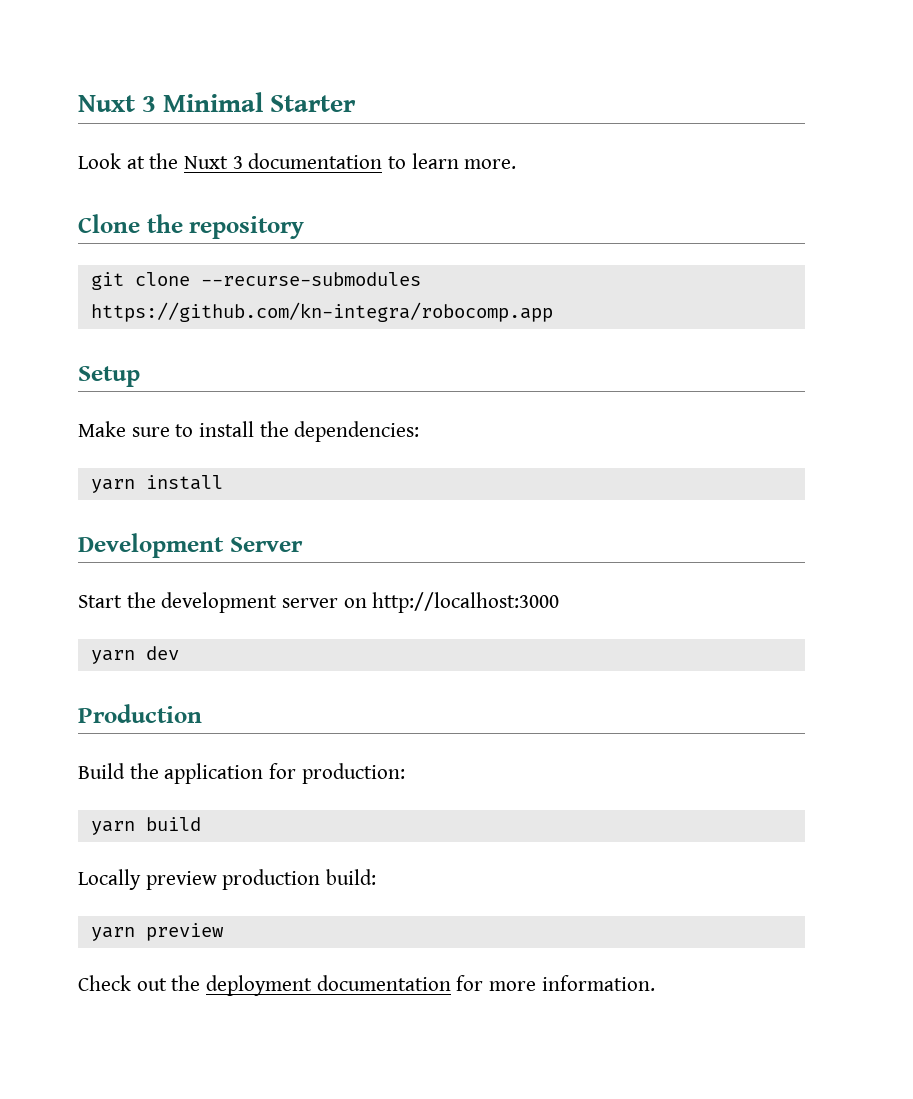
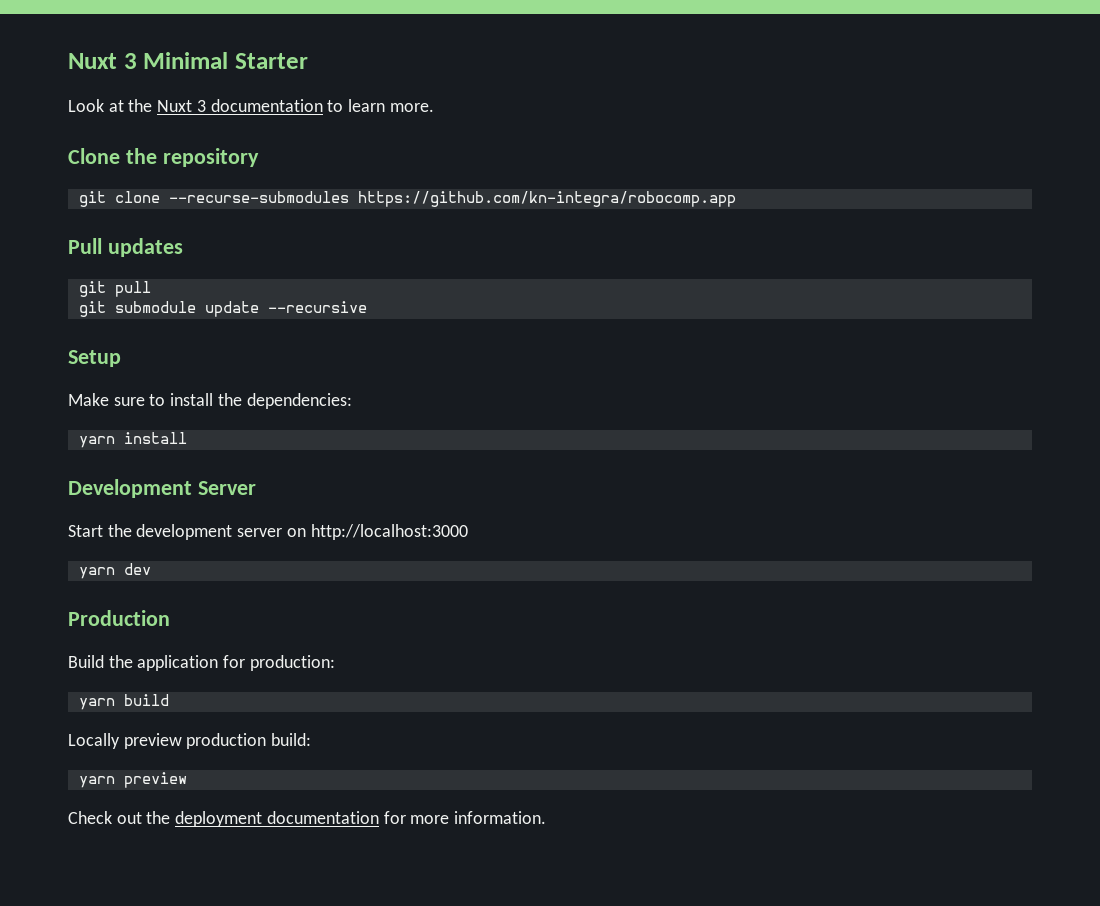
(553, 312) none -> [68,238,183,257] [78,281,151,297] [78,301,367,317] // Pull updates // git pull // git submodule update --recursive

